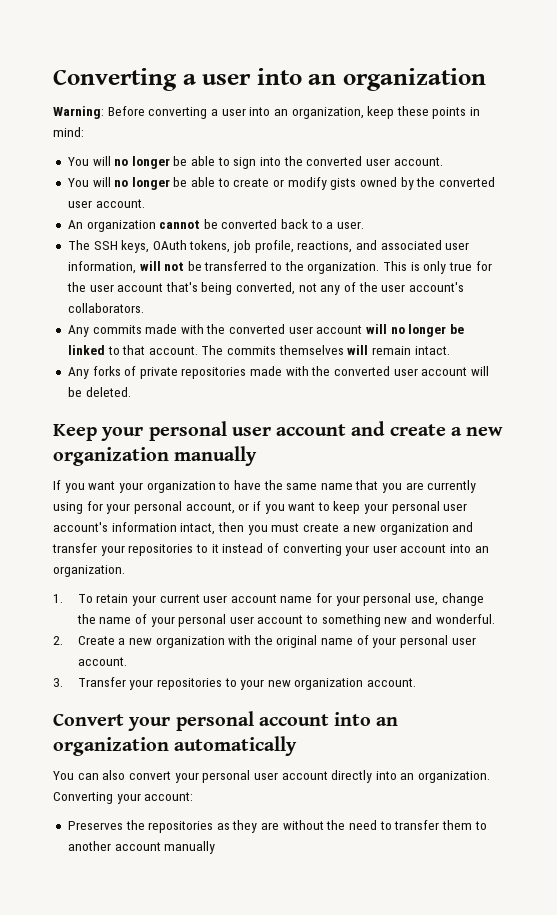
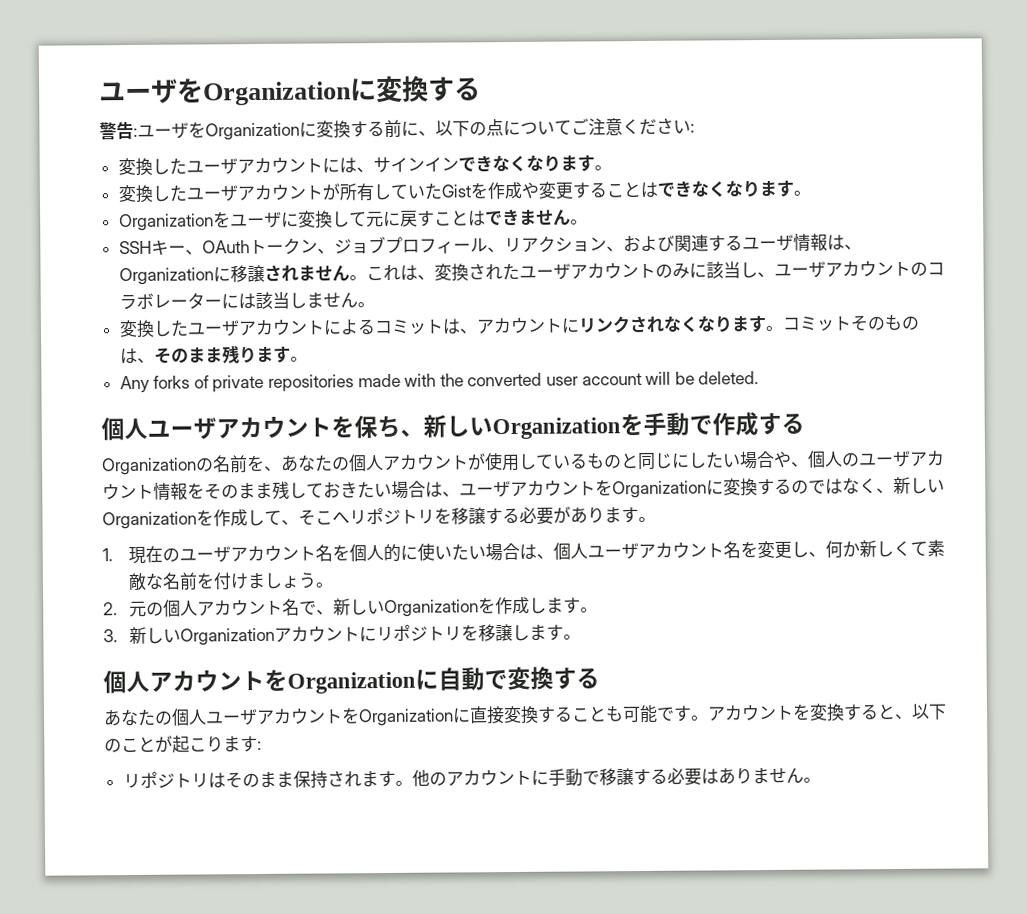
[53,68,487,91] [53,106,481,119] [53,127,84,137] [67,156,443,169] [67,177,495,190] [67,199,145,208] [67,219,365,232] [67,240,470,253] [67,261,492,274] [66,282,464,295] [67,303,144,313] [67,324,464,337] [67,345,450,355] Converting a user into an organization // Warning: Before converting a user into an organization, keep these points in mind: // You will no longer be able to sign into the converted user account. // You will no longer be able to create or modify gists owned by the converted user account. // An organization cannot be converted back to a user. // The SSH keys, OAuth tokens, job profile, reactions, and associated user information, will not be transferred to the organization. This is only true for the user account that's being converted, not any of the user account's collaborators. // Any commits made with the converted user account will no longer be linked to that account. The commits themselves will remain intact. -> [99,75,481,106] [99,117,695,141] [117,154,612,176] [117,179,811,203] [118,208,588,232] [118,233,862,255] [118,260,945,286] [118,291,375,311] [118,313,920,338] [119,345,308,365] ユーザをOrganizationに変換する // 警告:ユーザをOrganizationに変換する前に、以下の点についてご注意ください: // 変換したユーザアカウントには、サインインできなくなります。 // 変換したユーザアカウントが所有していたGistを作成や変更することはできなくなります。 // Organizationをユーザに変換して元に戻すことはできません。 // SSHキー、OAuthトークン、ジョブプロフィール、リアクション、および関連するユーザ情報は、Organizationに移譲されません。これは、変換されたユーザアカウントのみに該当し、ユーザアカウントのコラボレーターには該当しません。 // 変換したユーザアカウントによるコミットは、アカウントにリンクされなくなります。コミットそのものは、そのまま残ります。
[53,421,504,441] [53,446,258,466] [53,480,477,493] [53,501,468,514] [53,522,474,535] [52,543,489,556] [53,565,125,577] [53,593,484,606] [76,614,495,627] [53,635,476,648] [77,657,127,666] [53,677,417,690] [53,711,399,731] [53,736,298,756] [53,770,491,783] [53,792,194,804] [67,820,487,833] [67,841,216,854] Keep your personal user account and create a new organization manually // If you want your organization to have the same name that you are currently using for your personal account, or if you want to keep your personal user account's information intact, then you must create a new organization and transfer your repositories to it instead of converting your user account into an organization. // 1. To retain your current user account name for your personal use, change the name of your personal user account to something new and wonderful. // 2. Create a new organization with the original name of your personal user account. // 3. Transfer your repositories to your new organization account. // Convert your personal account into an organization automatically // You can also convert your personal user account directly into an organization. Converting your account: // Preserves the repositories as they are without the need to transfer them to another account manually -> [101,412,805,441] [101,450,945,476] [102,476,945,501] [102,506,656,530] [102,539,945,565] [127,572,334,592] [103,596,598,618] [103,624,581,646] [103,666,600,694] [103,703,947,727] [104,735,262,753] [122,767,821,789] 個人ユーザアカウントを保ち、新しいOrganizationを手動で作成する // Organizationの名前を、あなたの個人アカウントが使用しているものと同じにしたい場合や、個人のユーザアカウント情報をそのまま残しておきたい場合は、ユーザアカウントをOrganizationに変換するのではなく、新しいOrganizationを作成して、そこへリポジトリを移譲する必要があります。 // 1.現在のユーザアカウント名を個人的に使いたい場合は、個人ユーザアカウント名を変更し、何か新しくて素敵な名前を付けましょう。 // 2.元の個人アカウント名で、新しいOrganizationを作成します。 // 3.新しいOrganizationアカウントにリポジトリを移譲します。 // 個人アカウントをOrganizationに自動で変換する // あなたの個人ユーザアカウントをOrganizationに直接変換することも可能です。アカウントを変換すると、以下のことが起こります: // リポジトリはそのまま保持されます。他のアカウントに手動で移譲する必要はありません。

